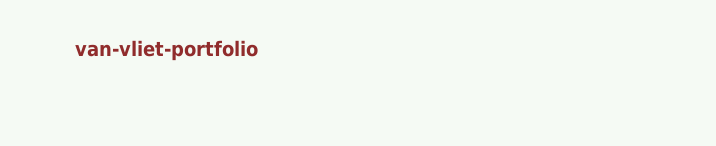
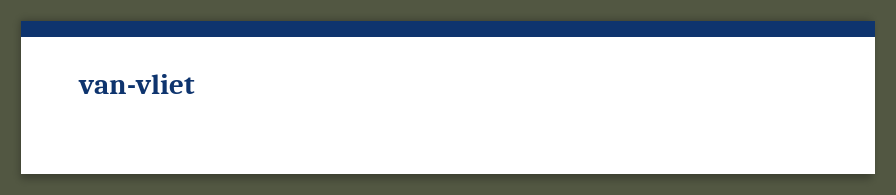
[75,40,258,61] van-vliet-portfolio -> [78,74,195,94] van-vliet

